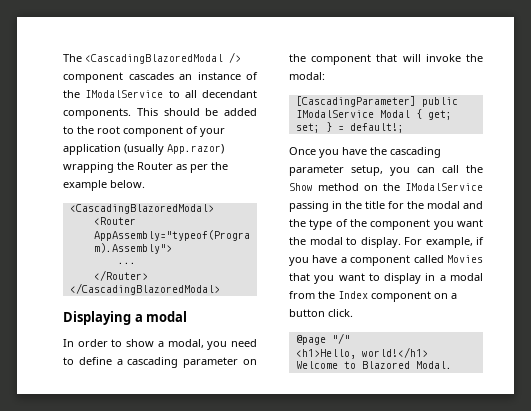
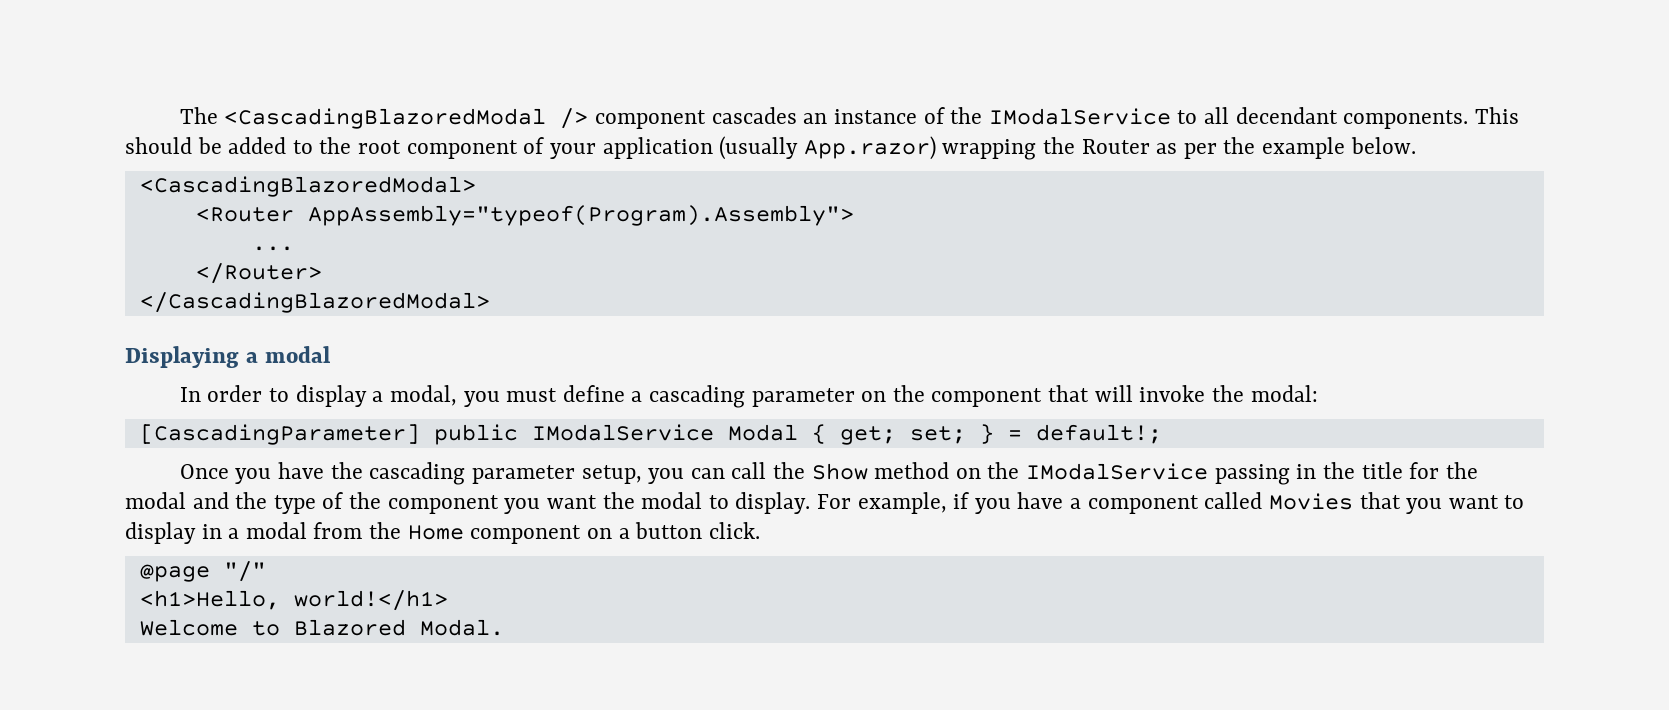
[126,339,155,347] show -> [295,385,367,407] display
[231,339,257,347] [63,357,74,365] need to -> [506,388,558,402] must
[338,291,368,299] Index -> [407,525,464,540] Home

